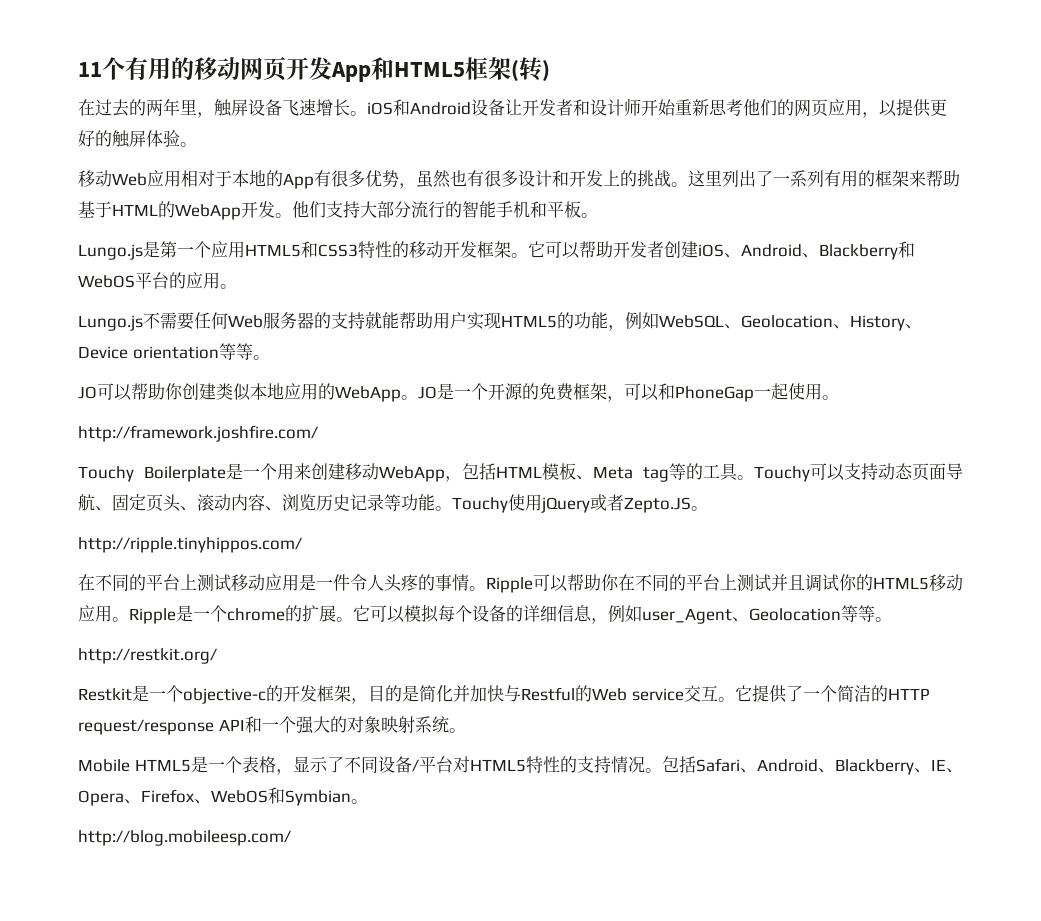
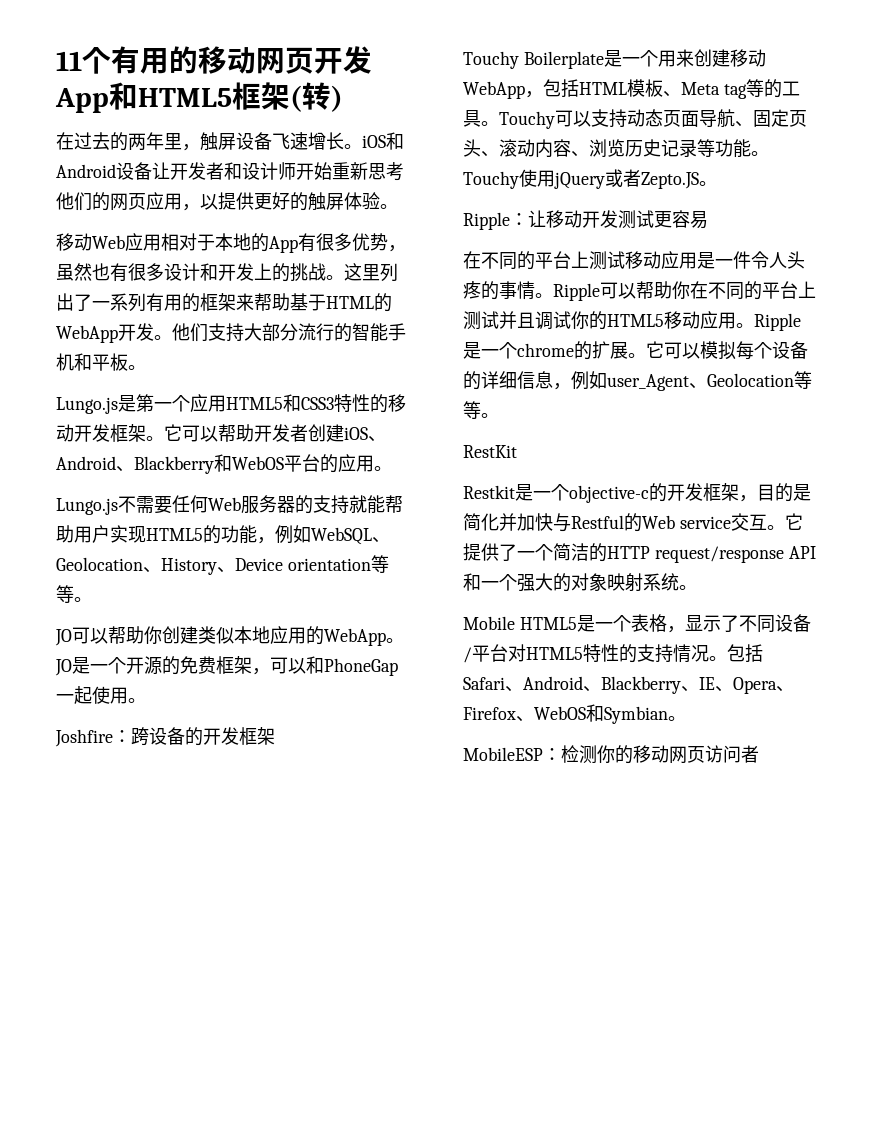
[78,425,318,442] http://framework.joshfire.com/ -> [55,727,275,747] Joshfire：跨设备的开发框架
[78,537,302,553] http://ripple.tinyhippos.com/ -> [463,210,708,230] Ripple：让移动开发测试更容易
[78,648,217,664] http://restkit.org/ -> [463,445,517,458] RestKit
[78,830,291,846] http://blog.mobileesp.com/ -> [463,745,759,764] MobileESP：检测你的移动网页访问者

